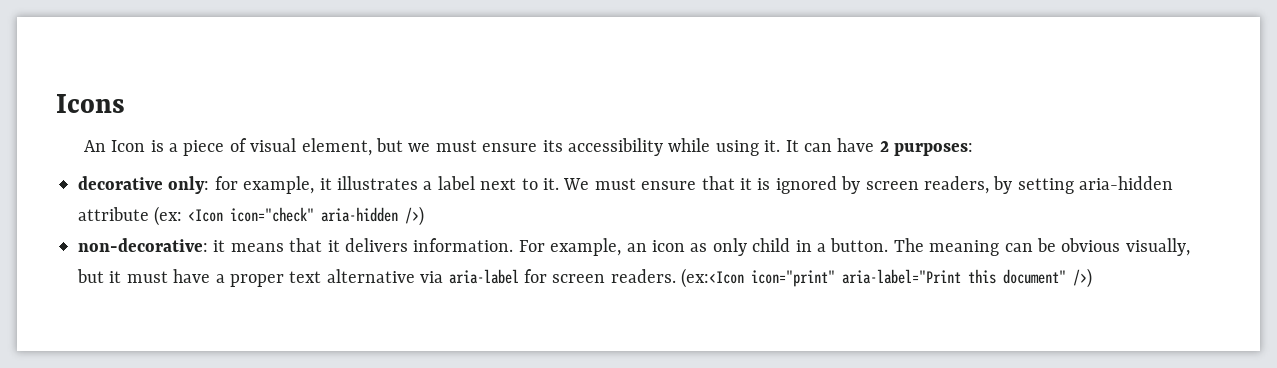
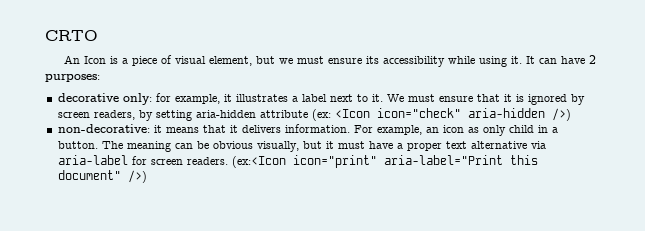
[56,94,125,113] Icons -> [45,30,98,41] CRTO

